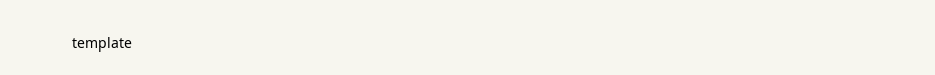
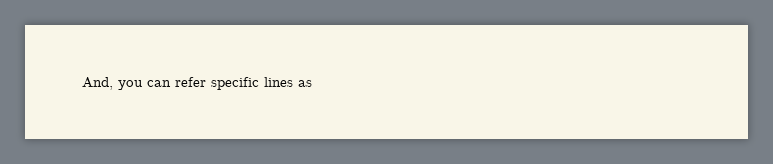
[72,37,132,52] template -> [82,77,312,90] And, you can refer specific lines as

